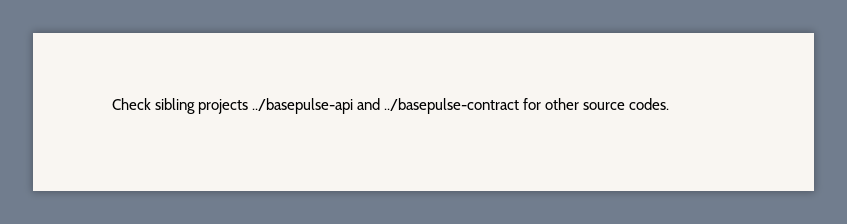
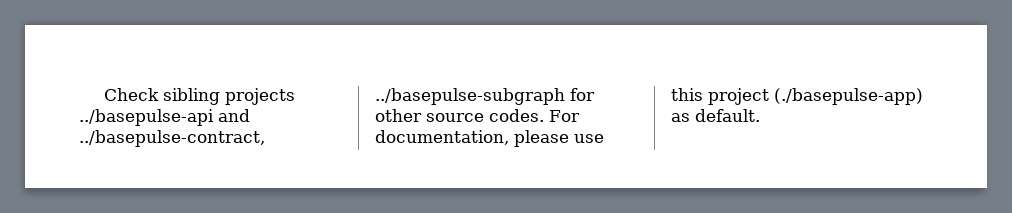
[384,98,520,114] ../basepulse-contract -> [79,130,265,147] [375,88,565,105] ../basepulse-contract, ../basepulse-subgraph
(670, 104) none -> [549,110,580,122] [375,130,604,147] [671,88,923,105] [671,109,760,122] For documentation, please use this project (./basepulse-app) as default.

